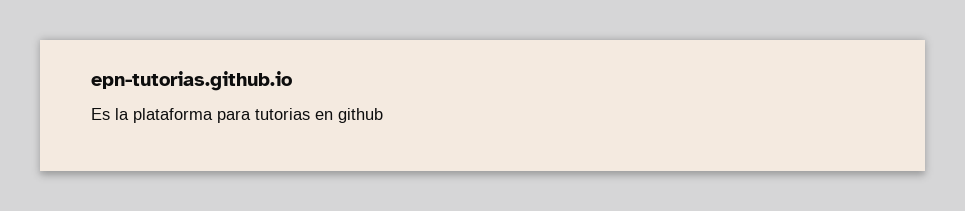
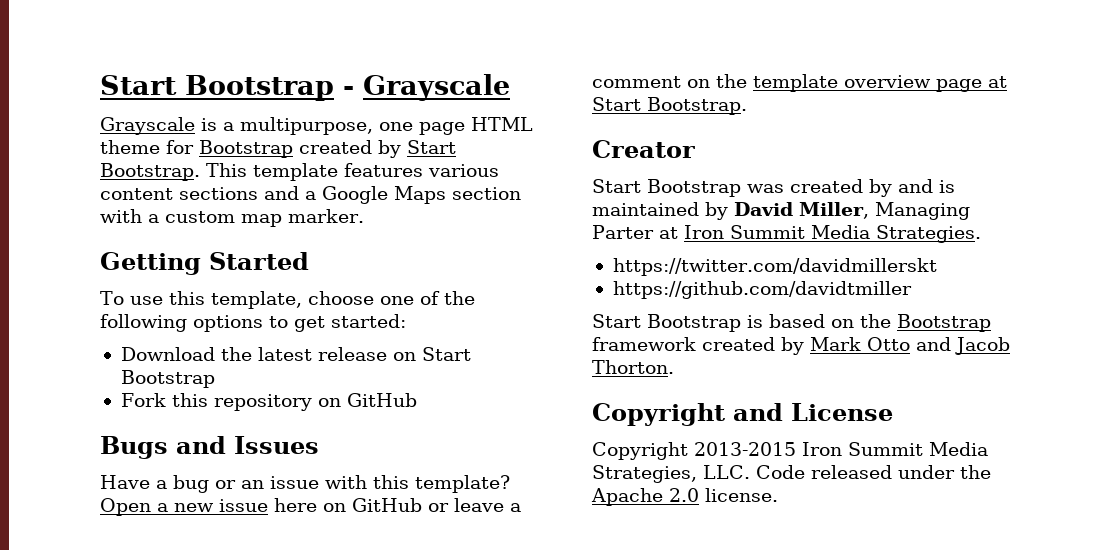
[91,71,292,91] [91,108,383,123] epn-tutorias.github.io // Es la plataforma para tutorias en github -> [100,74,510,101] [100,117,533,135] [100,140,456,158] [100,163,499,181] [100,186,521,204] [100,209,364,227] [100,252,309,275] [100,291,475,309] [100,314,406,332] [120,347,471,361] [120,370,215,388] [120,393,417,411] [100,436,319,459] [100,475,510,493] [100,498,521,516] [592,74,1007,92] [592,97,747,115] [592,140,695,158] [592,179,955,197] [592,202,970,220] [592,225,981,243] [612,258,937,276] [612,281,912,299] [592,314,991,332] [592,337,1010,355] [592,360,674,374] [592,403,893,426] [592,442,988,460] [592,465,991,483] [591,488,778,506] Start Bootstrap - Grayscale // Grayscale is a multipurpose, one page HTML theme for Bootstrap created by Start Bootstrap. This template features various content sections and a Google Maps section with a custom map marker. // Getting Started // To use this template, choose one of the following options to get started: // Download the latest release on Start Bootstrap // Fork this repository on GitHub // Bugs and Issues // Have a bug or an issue with this template? Open a new issue here on GitHub or leave a comment on the template overview page at Start Bootstrap. // Creator // Start Bootstrap was created by and is maintained by David Miller, Managing Parter at Iron Summit Media Strategies. // https://twitter.com/davidmillerskt // https://github.com/davidtmiller // Start Bootstrap is based on the Bootstrap framework created by Mark Otto and Jacob Thorton. // Copyright and License // Copyright 2013-2015 Iron Summit Media Strategies, LLC. Code released under the Apache 2.0 license.

